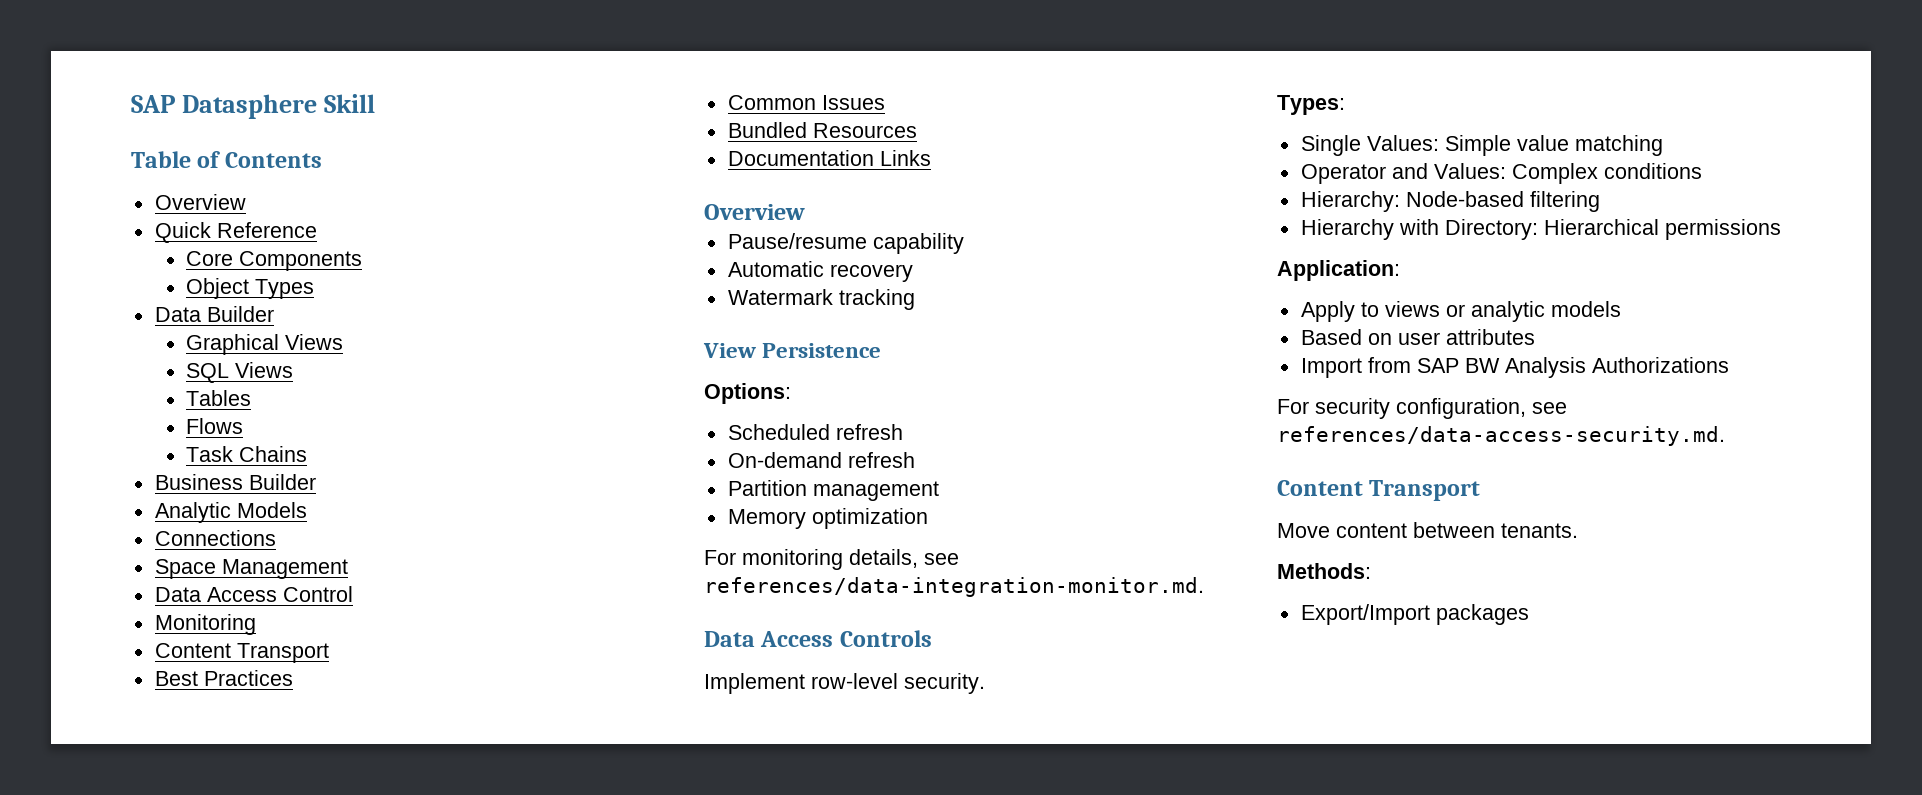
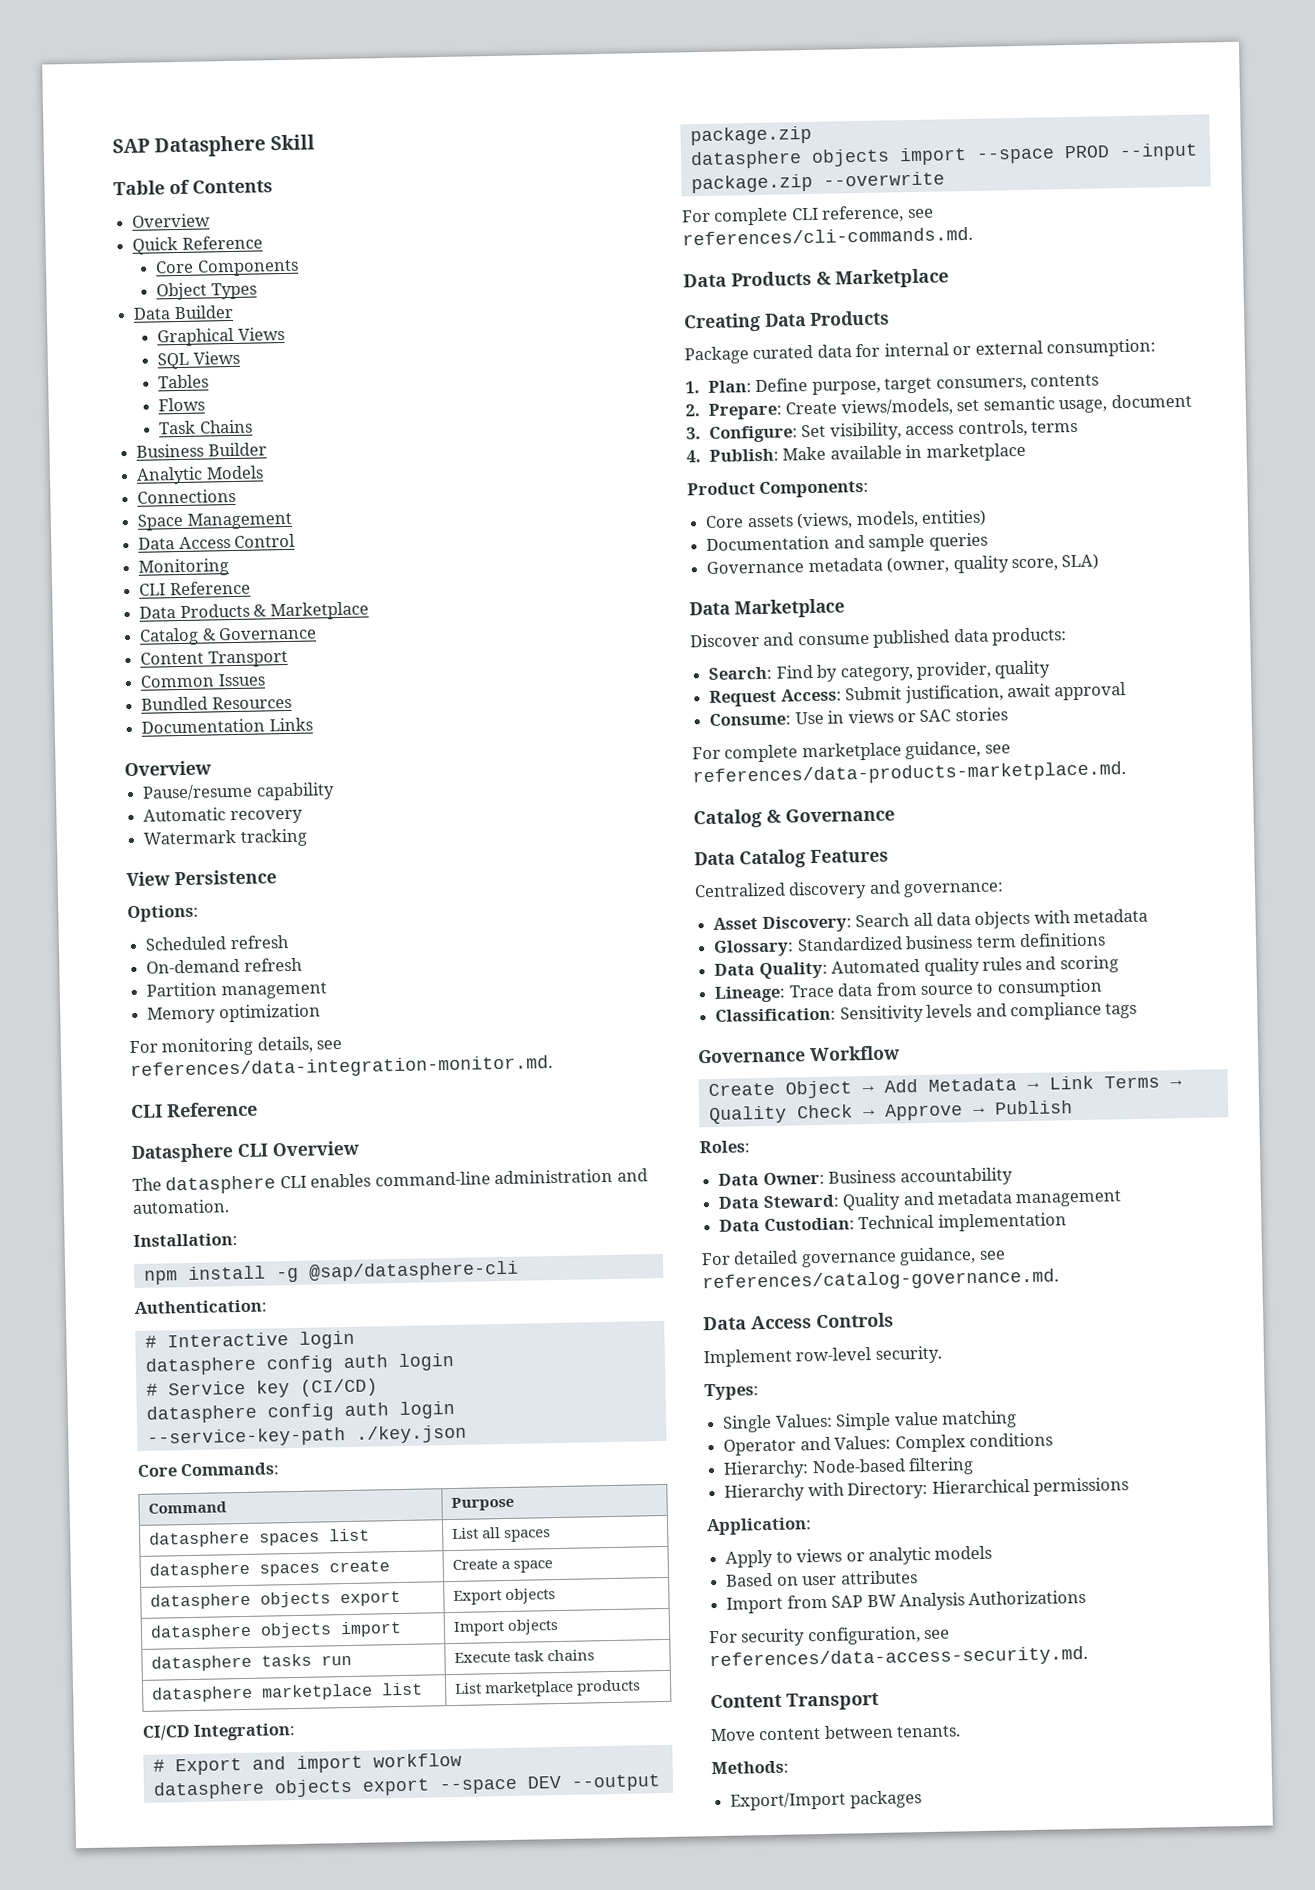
[154,643,329,663] [154,670,293,686] // Content Transport // Best Practices -> [139,580,251,596] [139,601,369,621] [139,626,318,646] [140,649,288,668] // CLI Reference // Data Products & Marketplace // Catalog & Governance // Content Transport
(1204, 587) none -> [130,1101,258,1119] [131,1140,359,1164] [132,1168,648,1195] [132,1199,230,1215] [133,1233,238,1248] [143,1260,519,1285] [134,1299,267,1315] [144,1330,355,1349] [144,1352,455,1376] [145,1378,378,1398] [145,1400,455,1424] [146,1424,467,1448] [137,1462,281,1477] [147,1501,227,1514] [450,1496,515,1512] [148,1528,370,1548] [451,1527,551,1543] [148,1560,390,1579] [451,1559,553,1573] [149,1591,401,1610] [452,1588,556,1606] [149,1621,402,1641] [452,1619,559,1637] [150,1653,352,1672] [453,1649,595,1664] [151,1682,423,1703] [454,1679,641,1698] [142,1723,297,1741] [152,1752,462,1776] [152,1774,661,1800] [689,125,812,146] [689,142,1198,170] [690,171,945,194] [682,205,934,226] [682,226,973,246] [683,268,949,289] [684,310,890,333] [684,338,1157,365] [685,374,1100,395] [685,393,1192,420] [686,419,1079,443] [686,442,1026,463] [687,479,870,498] [705,509,987,530] [706,532,988,552] [706,553,1100,574] [689,598,845,619] [690,627,1068,648] [708,660,1051,682] [709,682,1127,707] [709,707,1008,726] [692,740,1011,763] [692,761,1126,787] [693,807,895,829] [694,848,889,869] [694,880,1005,900] [713,908,1149,934] [713,932,1106,957] [714,955,1119,980] [714,978,1103,1003] [715,1001,1138,1024] [698,1045,900,1064] [707,1075,1182,1099] [708,1100,1073,1125] [699,1140,750,1154] [718,1167,1013,1187] [718,1190,1123,1211] [719,1212,1067,1232] [701,1246,1006,1268] [702,1268,1059,1293] // CLI Reference // Datasphere CLI Overview // The datasphere CLI enables command-line administration and automation. // Installation: // npm install -g @sap/datasphere-cli // Authentication: // # Interactive login // datasphere config auth login // # Service key (CI/CD) // datasphere config auth login --service-key-path ./key.json // Core Commands: // Command | Purpose // datasphere spaces list | List all spaces // datasphere spaces create | Create a space // datasphere objects export | Export objects // datasphere objects import | Import objects // datasphere tasks run | Execute task chains // datasphere marketplace list | List marketplace products // CI/CD Integration: // # Export and import workflow // datasphere objects export --space DEV --output package.zip // datasphere objects import --space PROD --input package.zip --overwrite // For complete CLI reference, see references/cli-commands.md. // Data Products & Marketplace // Creating Data Products // Package curated data for internal or external consumption: // 1. Plan: Define purpose, target consumers, contents // 2. Prepare: Create views/models, set semantic usage, document // 3. Configure: Set visibility, access controls, terms // 4. Publish: Make available in marketplace // Product Components: // Core assets (views, models, entities) // Documentation and sample queries // Governance metadata (owner, quality score, SLA) // Data Marketplace // Discover and consume published data products: // Search: Find by category, provider, quality // Request Access: Submit justification, await approval // Consume: Use in views or SAC stories // For complete marketplace guidance, see references/data-products-marketplace.md. // Catalog & Governance // Data Catalog Features // Centralized discovery and governance: // Asset Discovery: Search all data objects with metadata // Glossary: Standardized business term definitions // Data Quality: Automated quality rules and scoring // Lineage: Trace data from source to consumption // Classification: Sensitivity levels and compliance tags // Governance Workflow // Create Object → Add Metadata → Link Terms → Quality Check → Approve → Publish // Roles: // Data Owner: Business accountability // Data Steward: Quality and metadata management // Data Custodian: Technical implementation // For detailed governance guidance, see references/catalog-governance.md.

